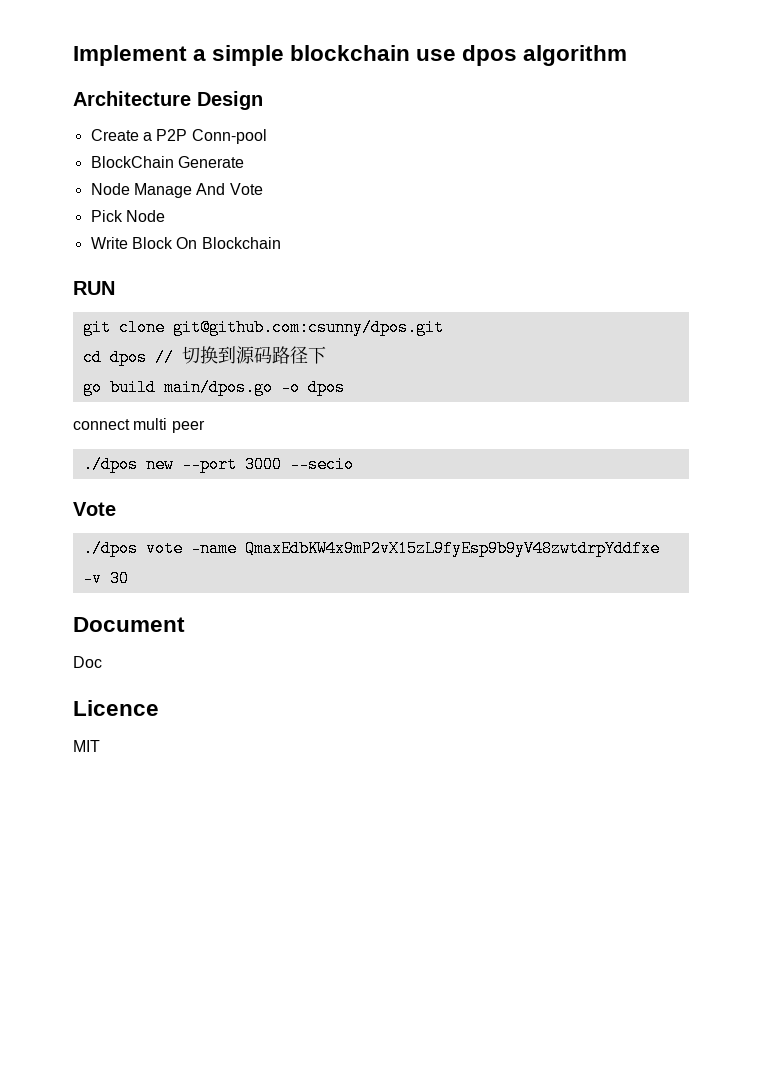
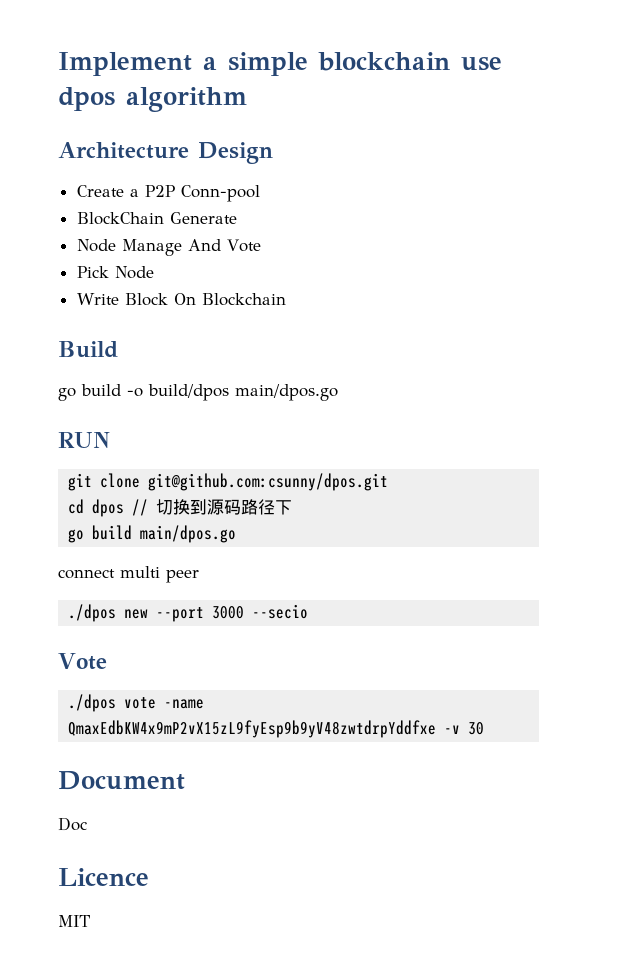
(281, 243) none -> [58,341,118,358] [58,384,338,401] // Build // go build -o build/dpos main/dpos.go
[280,379,345,396] -o dpos -> (237, 534) none

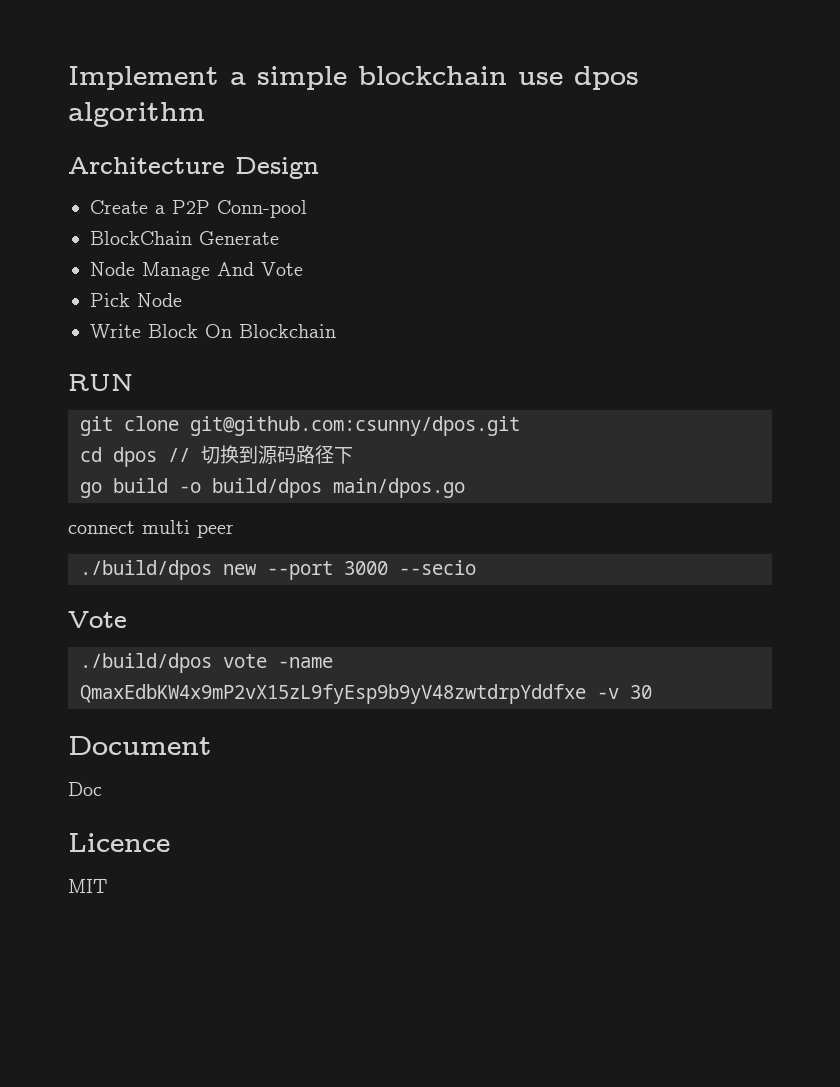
[58,341,118,358] [58,384,338,401] // Build // go build -o build/dpos main/dpos.go -> (336, 331) none
(133, 532) none -> [179,478,322,498] -o build/dpos
[68,604,117,622] ./dpos -> [80,560,212,580] ./build/dpos
[68,694,117,712] ./dpos -> [80,653,212,673] ./build/dpos

